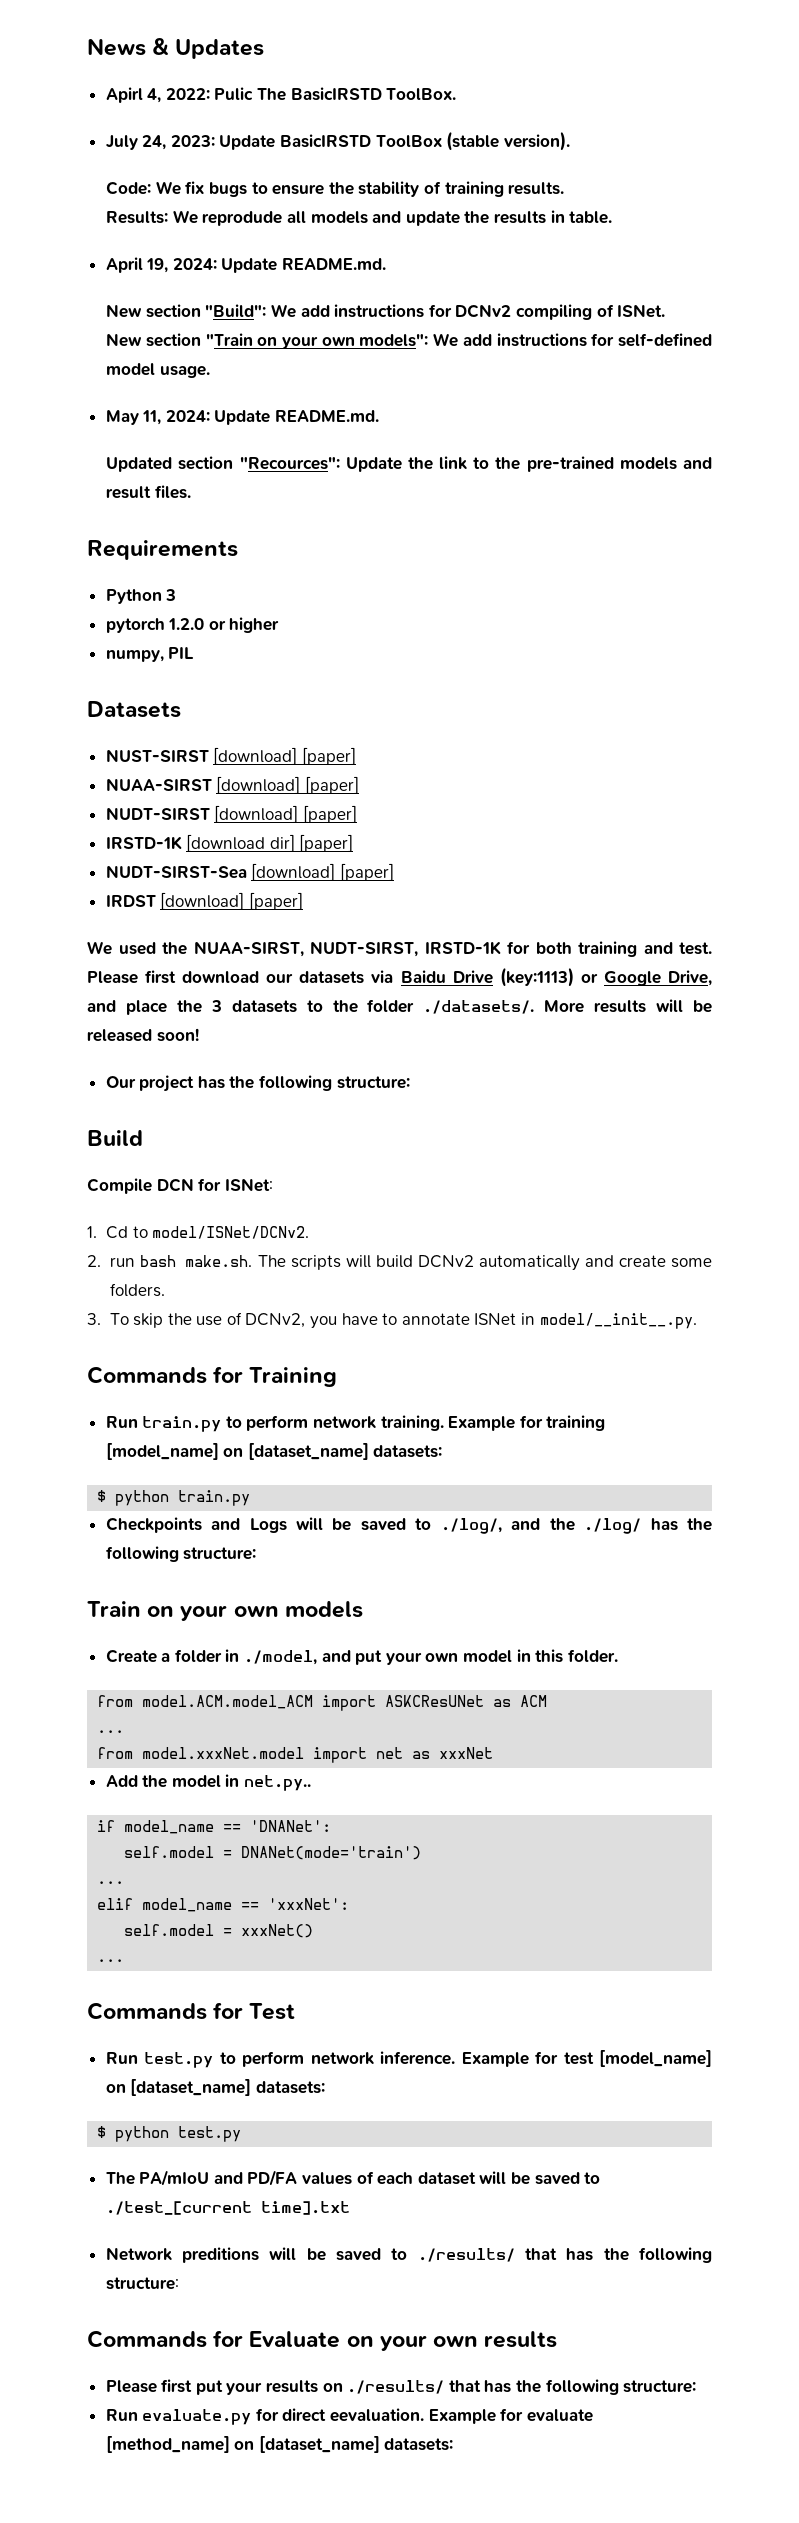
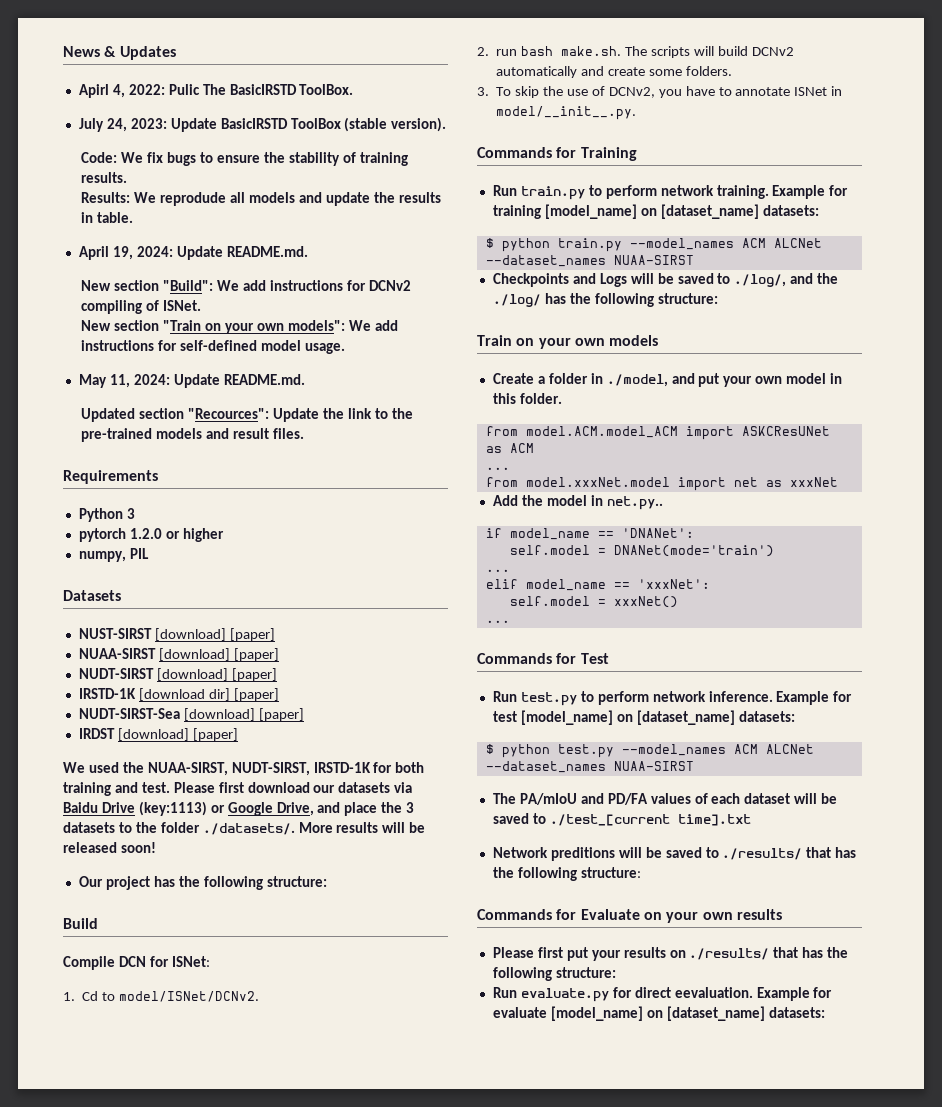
(251, 1498) none -> [629,238,822,250] [485,255,694,267] --model_names ACM ALCNet --dataset_names NUAA-SIRST
(242, 2134) none -> [621,744,814,756] [485,761,694,773] --model_names ACM ALCNet --dataset_names NUAA-SIRST
[105,2436,230,2453] [method_name] -> [550,1006,643,1021] [model_name]

